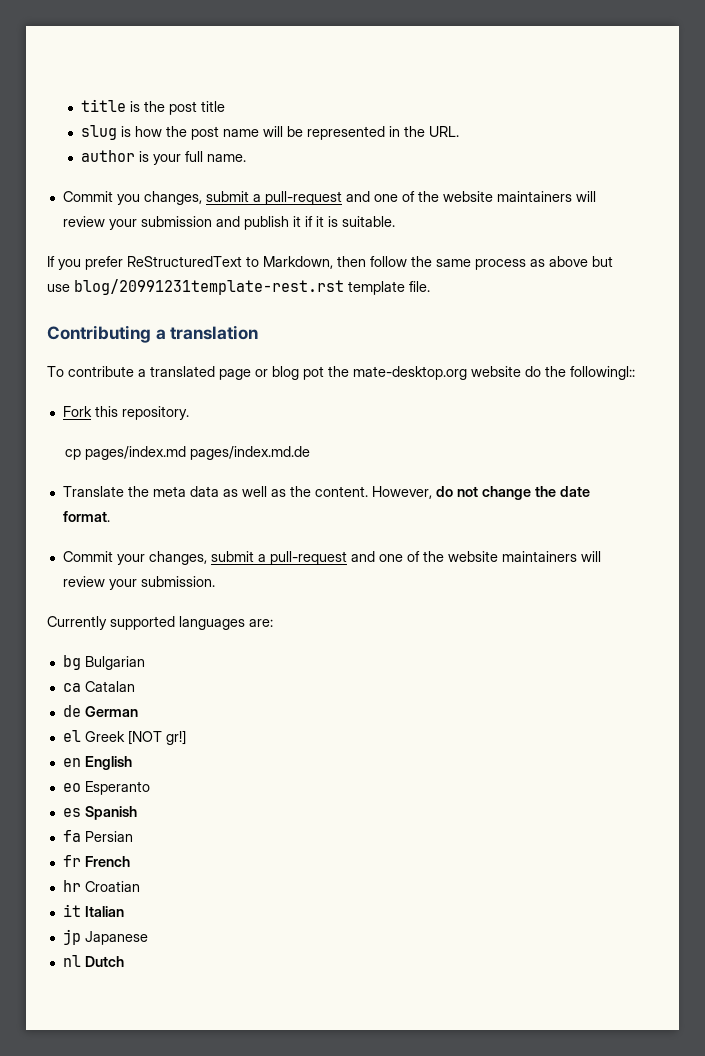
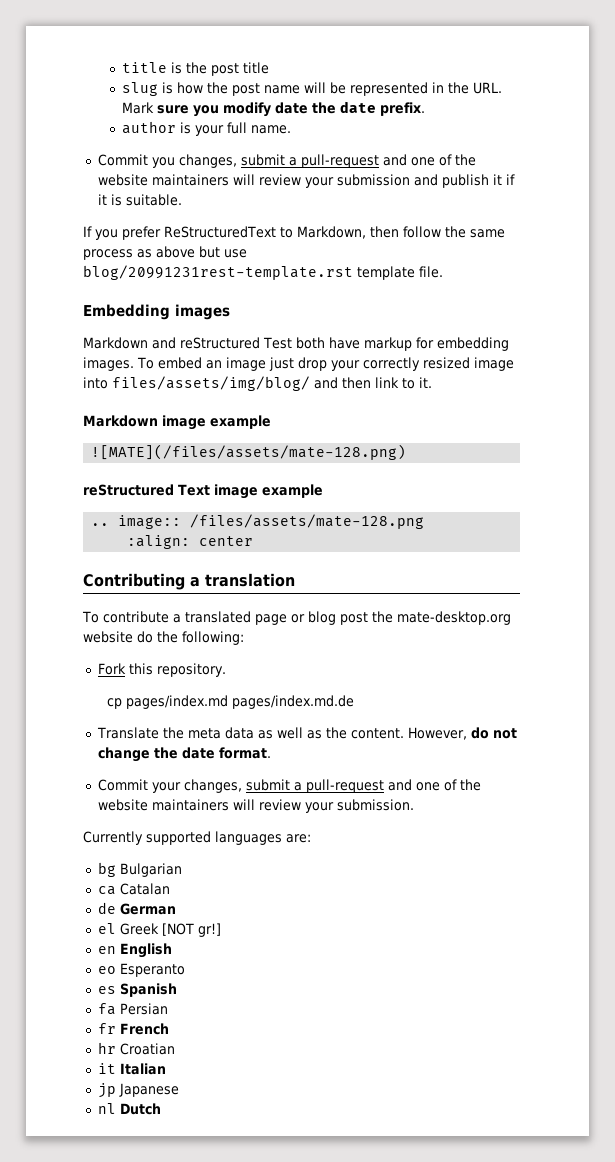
(460, 131) none -> [121,101,425,117] Mark sure you modify date the date prefix.
[74,279,344,295] blog/20991231template-rest.rst -> [83,265,353,280] blog/20991231rest-template.rst
(430, 286) none -> [83,304,230,320] [83,337,509,351] [83,357,514,371] [83,376,432,391] [83,415,271,430] [91,444,407,460] [83,484,323,499] [91,514,425,529] [127,535,254,549] // Embedding images // Markdown and reStructured Test both have markup for embedding images. To embed an image just drop your correctly resized image into files/assets/img/blog/ and then link to it. // Markdown image example // ![MATE](/files/assets/mate-128.png) // reStructured Text image example // .. image:: /files/assets/mate-128.png // :align: center
[303,366,324,380] pot -> [339,612,368,625] post
[570,366,635,380] followingl:: -> [182,631,244,645] following:

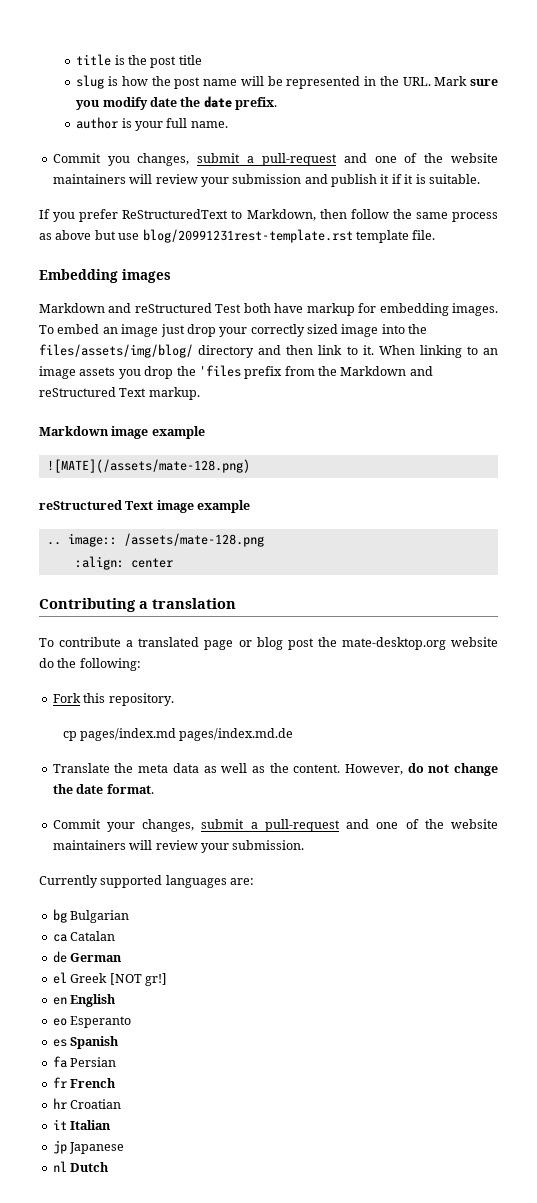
[422,357,470,369] resized -> [307,324,338,334] sized
[112,376,310,391] files/assets/img/blog/ -> [408,324,428,334] [39,344,255,358] the files/assets/img/blog/ directory
(432, 382) none -> [378,345,499,358] [39,365,433,379] [39,387,200,400] When linking to an image assets you drop the 'files prefix from the Markdown and reStructured Text markup.
[91,444,407,460] ![MATE](/files/assets/mate-128.png) -> [46,459,250,473] ![MATE](/assets/mate-128.png)
[190,514,425,529] /files/assets/mate-128.png -> [123,533,264,547] /assets/mate-128.png

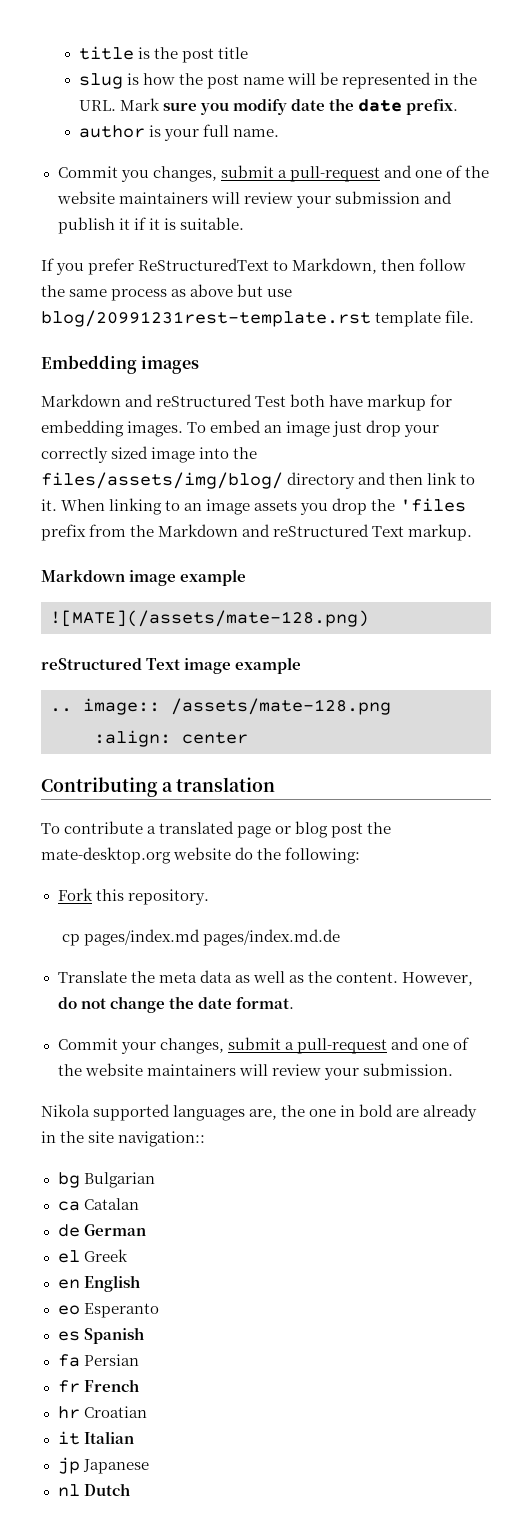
[39,875,98,888] Currently -> [41,1104,90,1117] Nikola
[230,878,255,885] are: -> [249,1104,478,1121] [41,1131,206,1147] are, the one in bold are already in the site navigation::
[109,973,167,986] [NOT gr!] -> (128, 1255) none

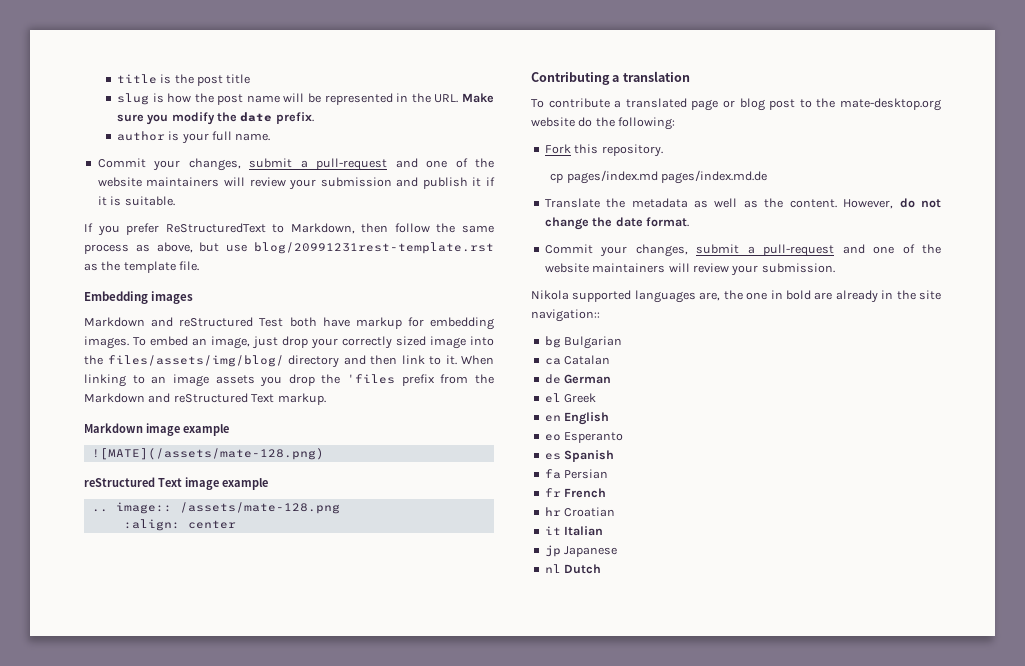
[119,98,160,111] Mark -> [462,93,495,103] Make
[290,99,325,111] date -> (215, 118) none
[120,170,149,182] you -> [153,160,181,171] your
[190,284,234,297] above -> [156,242,193,253] above,
(371, 318) none -> [84,261,121,271] as the
[286,421,331,437] image -> [211,336,250,349] image,
(364, 830) none -> [799,99,812,108] to
[158,970,232,983] meta data -> [631,198,688,208] metadata

